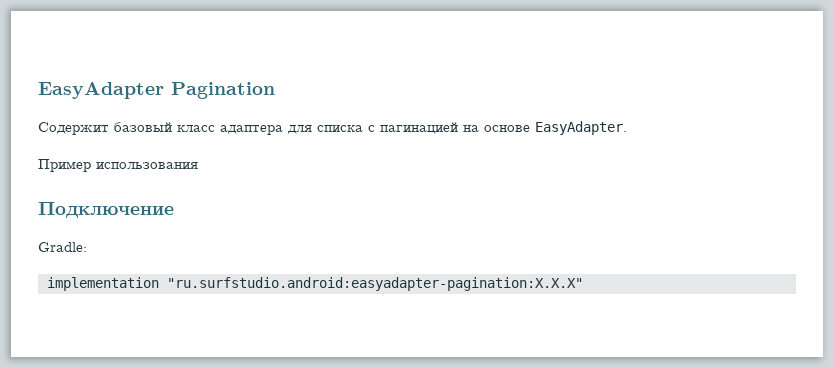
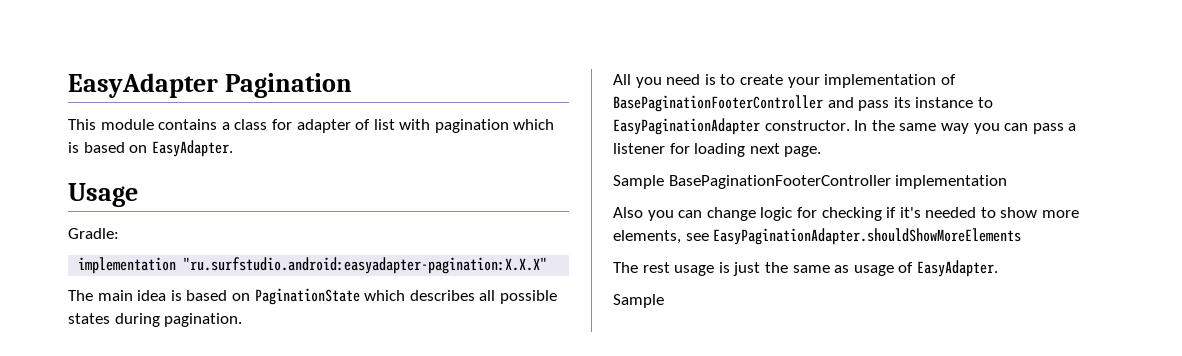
[38,121,627,135] [38,159,198,172] [38,202,174,218] [38,242,87,252] [46,277,583,291] Содержит базовый класс адаптера для списка с пагинацией на основе EasyAdapter. // Пример использования // Подключение // Gradle: // implementation "ru.surfstudio.android:easyadapter-pagination:X.X.X" -> [68,119,555,133] [68,140,233,157] [68,183,138,207] [68,228,119,239] [78,257,548,274] [68,288,557,305] [68,313,243,327] [613,74,956,88] [613,95,993,112] [613,118,1077,135] [613,143,822,157] [613,175,1008,189] [613,207,1080,221] [613,228,1022,245] [613,260,998,277] [613,294,664,308] This module contains a class for adapter of list with pagination which is based on EasyAdapter. // Usage // Gradle: // implementation "ru.surfstudio.android:easyadapter-pagination:X.X.X" // The main idea is based on PaginationState which describes all possible states during pagination. // All you need is to create your implementation of BasePaginationFooterController and pass its instance to EasyPaginationAdapter constructor. In the same way you can pass a listener for loading next page. // Sample BasePaginationFooterController implementation // Also you can change logic for checking if it's needed to show more elements, see EasyPaginationAdapter.shouldShowMoreElements // The rest usage is just the same as usage of EasyAdapter. // Sample

